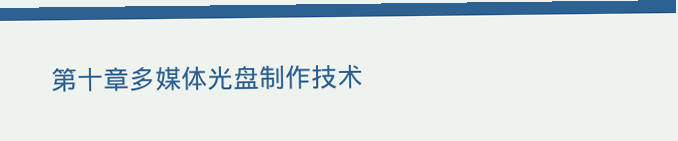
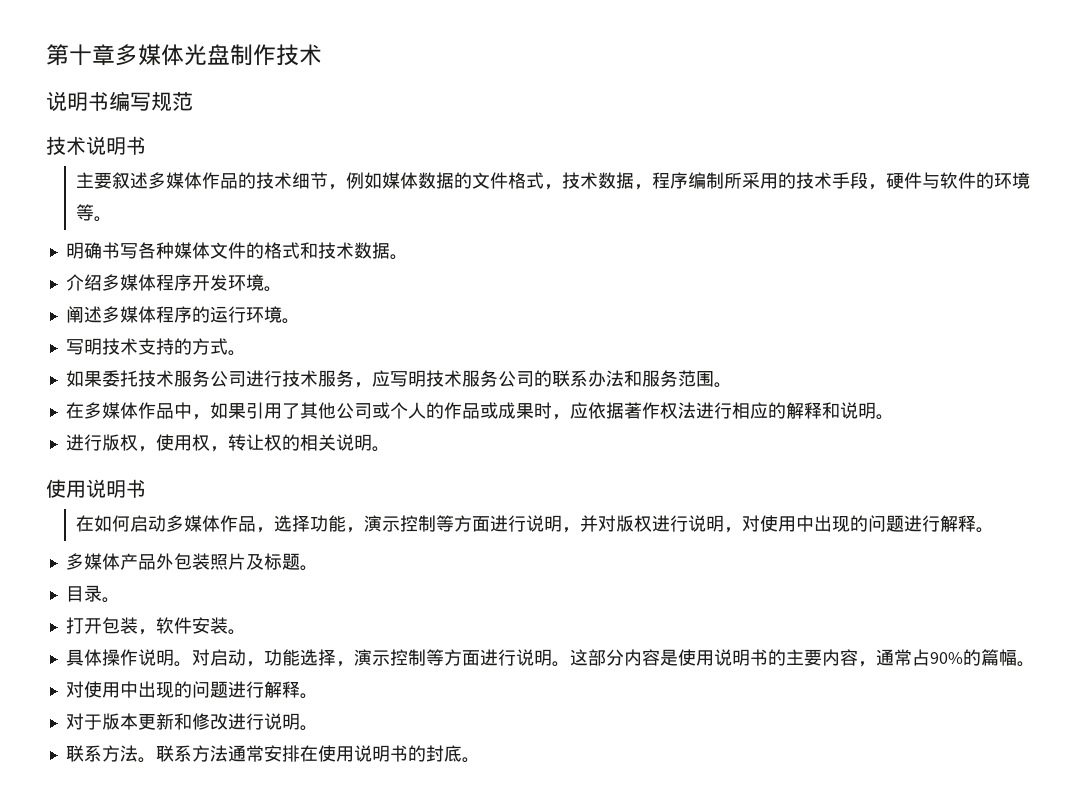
(364, 77) none -> [46,91,193,111] [46,136,146,155] [76,172,1031,190] [76,204,113,222] [65,242,408,260] [65,274,282,292] [65,306,300,324] [65,338,246,356] [65,370,732,388] [65,402,894,420] [65,434,390,452] [46,479,146,498] [76,515,995,533] [65,553,318,571] [65,585,120,603] [65,617,246,635] [65,649,1035,667] [65,681,318,699] [65,713,318,731] [65,745,480,763] // 说明书编写规范 // 技术说明书 // 主要叙述多媒体作品的技术细节，例如媒体数据的文件格式，技术数据，程序编制所采用的技术手段，硬件与软件的环境等。 // 明确书写各种媒体文件的格式和技术数据。 // 介绍多媒体程序开发环境。 // 阐述多媒体程序的运行环境。 // 写明技术支持的方式。 // 如果委托技术服务公司进行技术服务，应写明技术服务公司的联系办法和服务范围。 // 在多媒体作品中，如果引用了其他公司或个人的作品或成果时，应依据著作权法进行相应的解释和说明。 // 进行版权，使用权，转让权的相关说明。 // 使用说明书 // 在如何启动多媒体作品，选择功能，演示控制等方面进行说明，并对版权进行说明，对使用中出现的问题进行解释。 // 多媒体产品外包装照片及标题。 // 目录。 // 打开包装，软件安装。 // 具体操作说明。对启动，功能选择，演示控制等方面进行说明。这部分内容是使用说明书的主要内容，通常占90%的篇幅。 // 对使用中出现的问题进行解释。 // 对于版本更新和修改进行说明。 // 联系方法。联系方法通常安排在使用说明书的封底。

